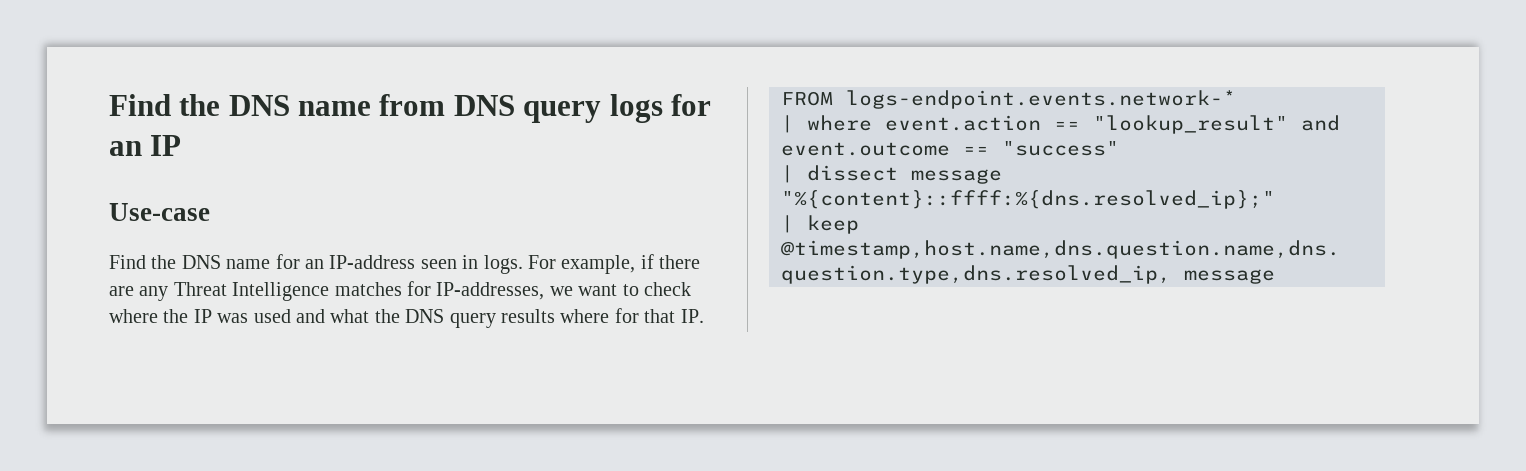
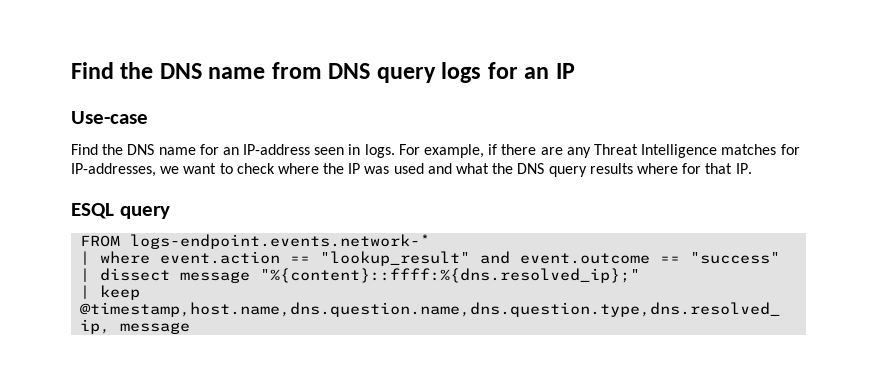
(704, 316) none -> [71,203,170,219] // ESQL query

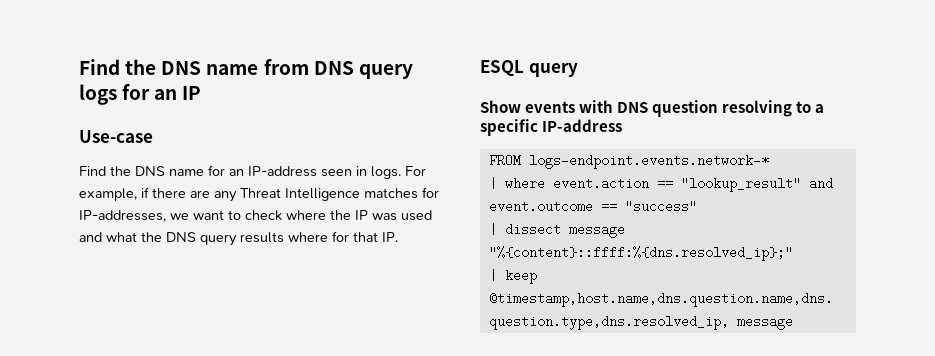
(170, 212) none -> [480,100,825,117] [480,119,623,136] // Show events with DNS question resolving to a specific IP-address

